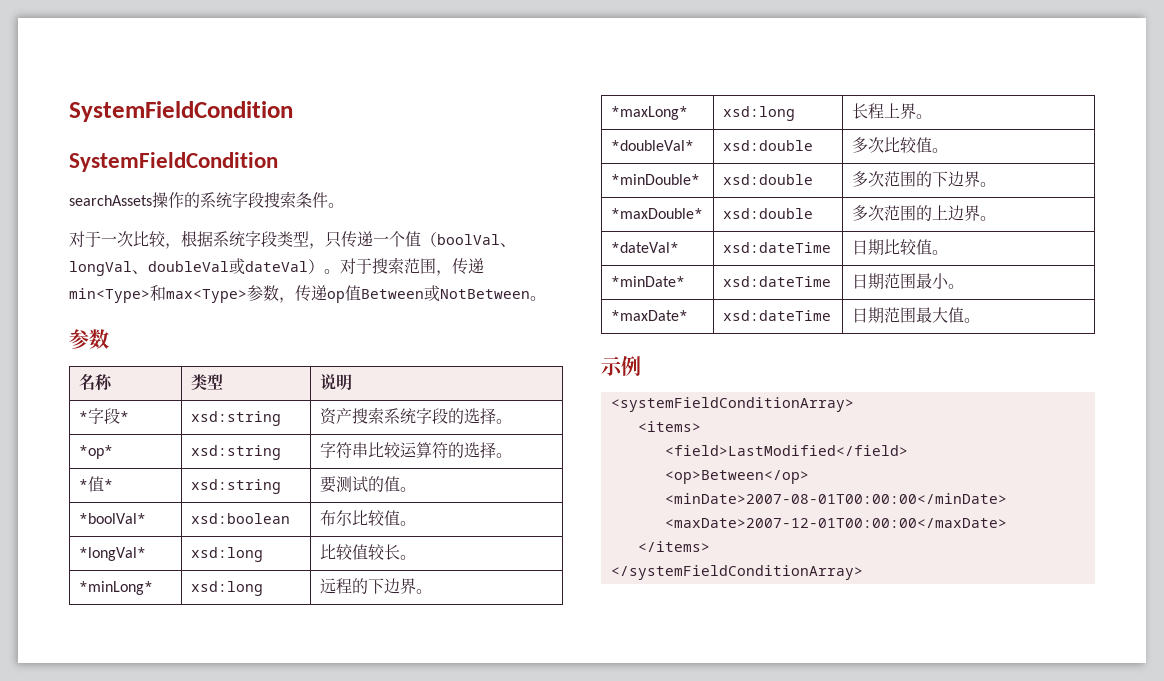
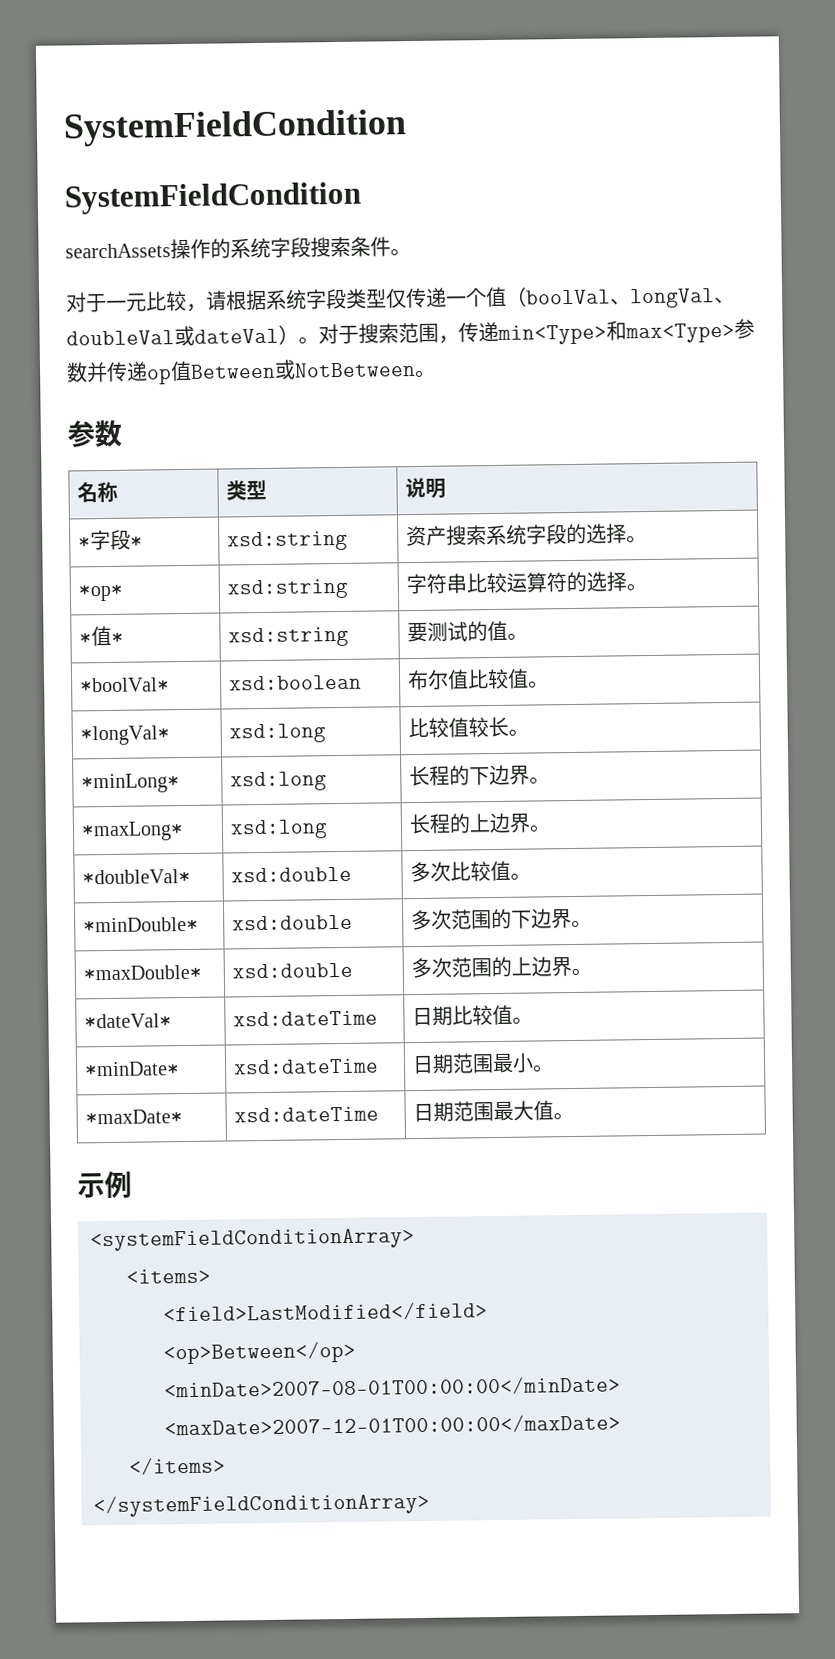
[117,231,181,249] 次比较， -> [126,290,227,312] 元比较，请
[309,231,341,249] ，只 -> [386,288,407,309] 仅
[279,297,295,303] ， -> [86,361,108,383] 并
(352, 518) none -> [447,669,470,690] 值
[319,578,336,594] 远 -> [409,765,431,787] 长
[883,103,900,118] 上 -> [449,812,512,834] 的上边

